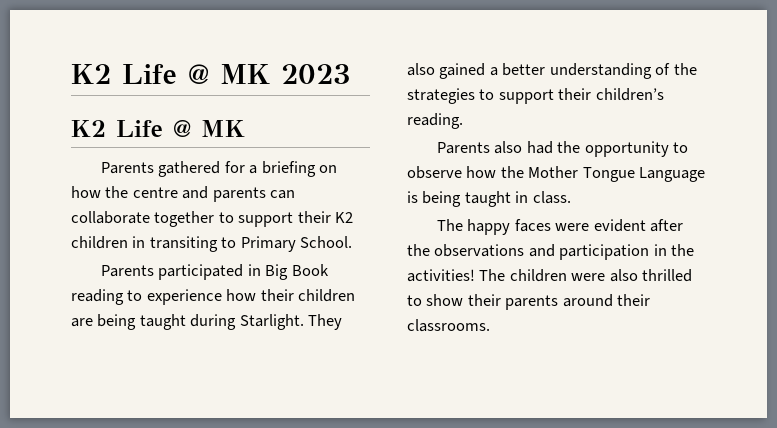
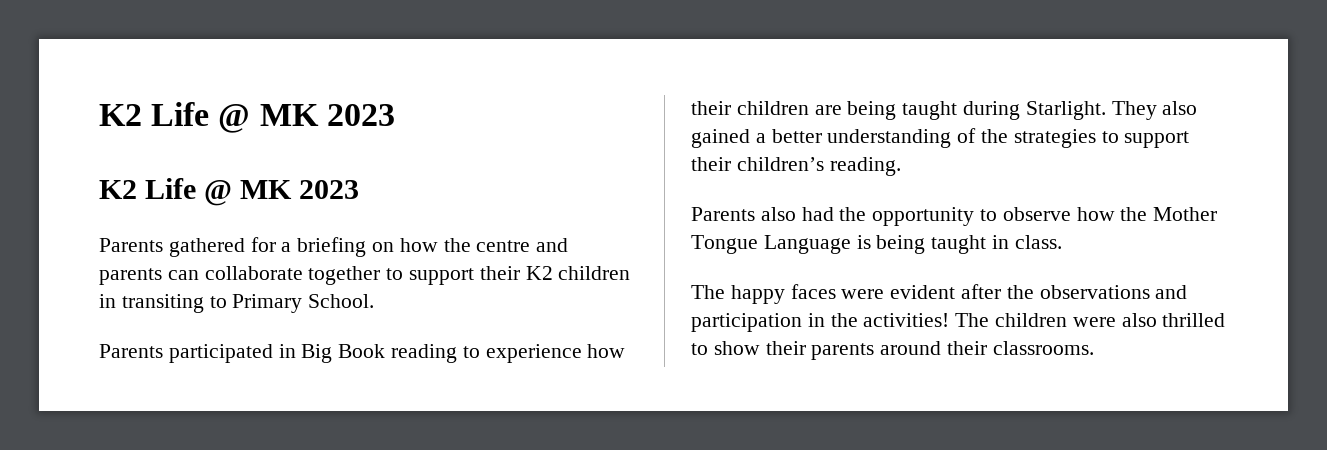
(245, 128) none -> [299,180,360,199] 2023

